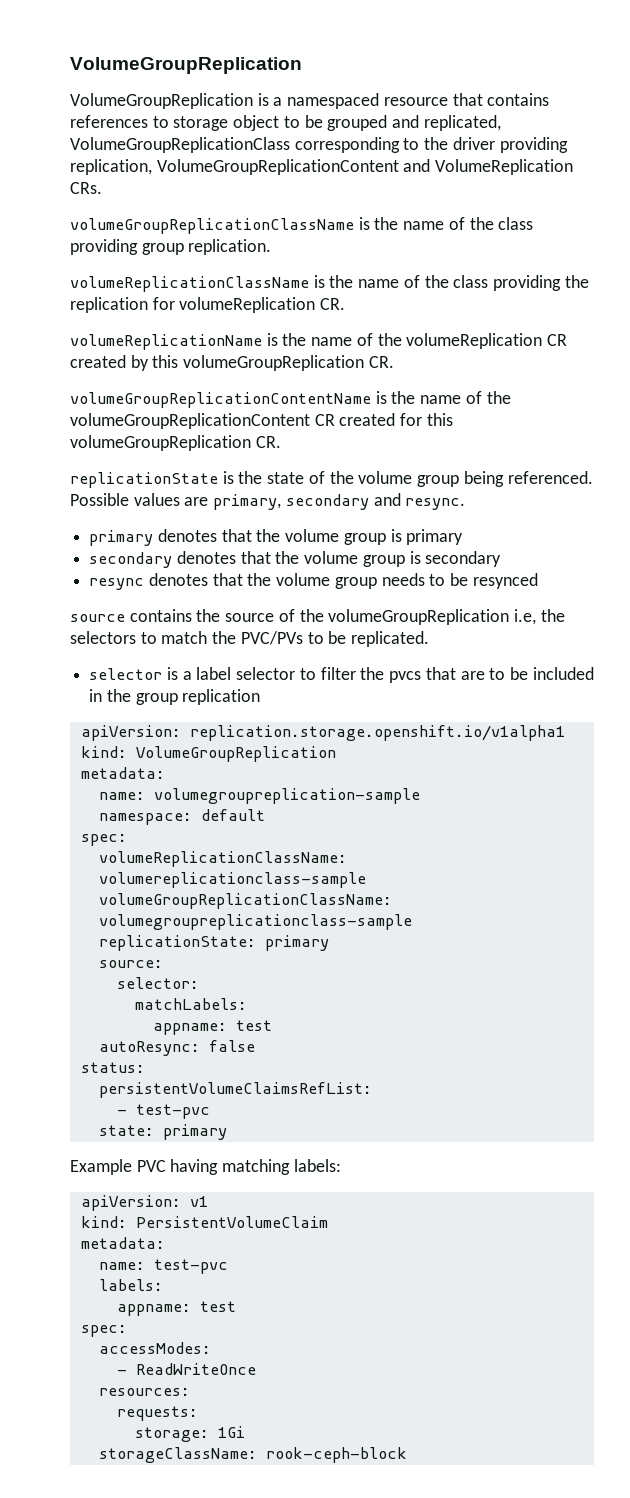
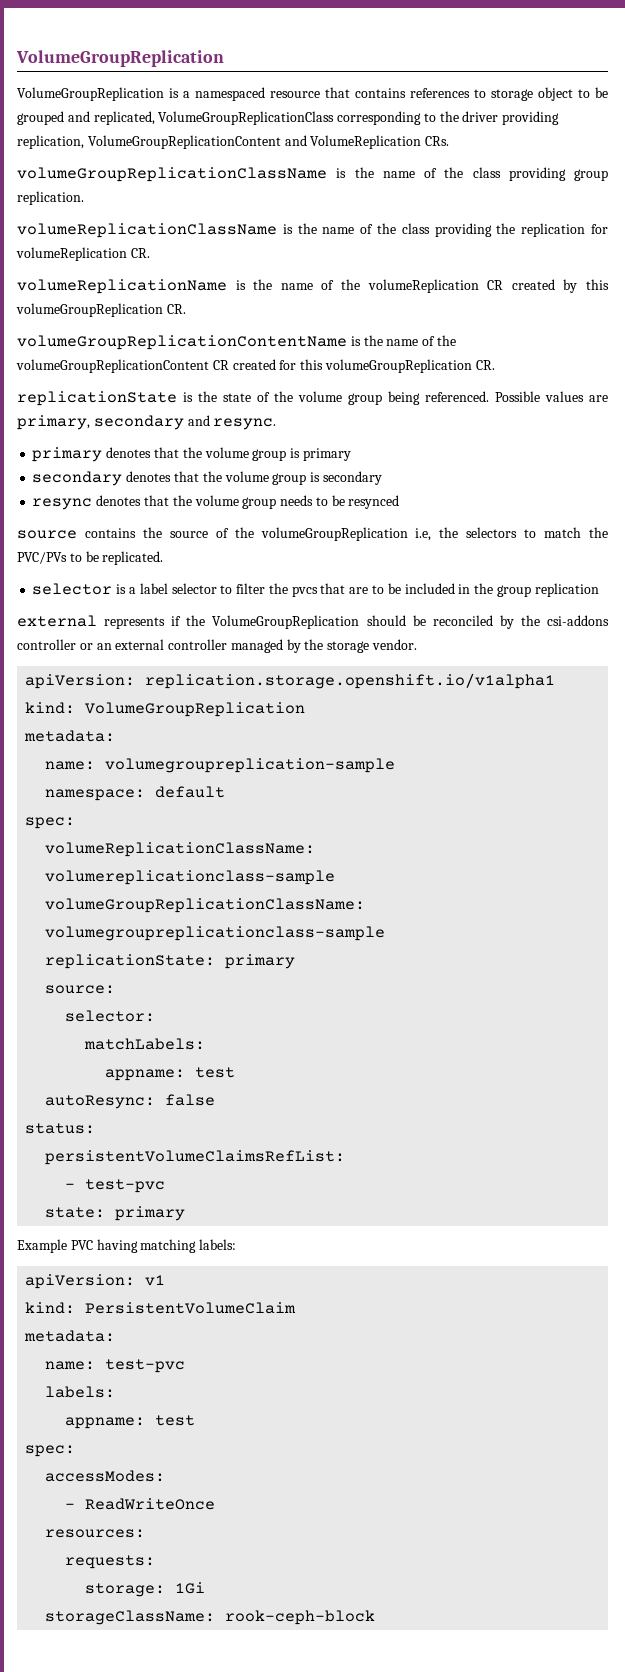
(261, 697) none -> [17,615,610,629] [17,639,418,653] // external represents if the VolumeGroupReplication should be reconciled by the csi-addons controller or an external controller managed by the storage vendor.

